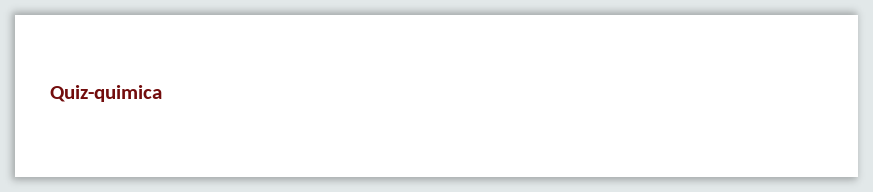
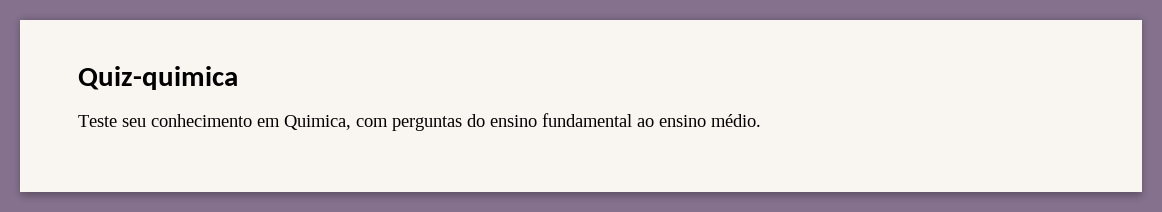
(162, 93) none -> [78,113,761,131] // Teste seu conhecimento em Quimica, com perguntas do ensino fundamental ao ensino médio.

